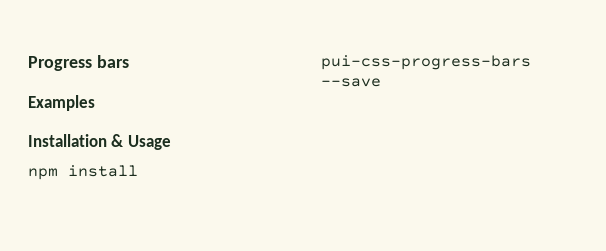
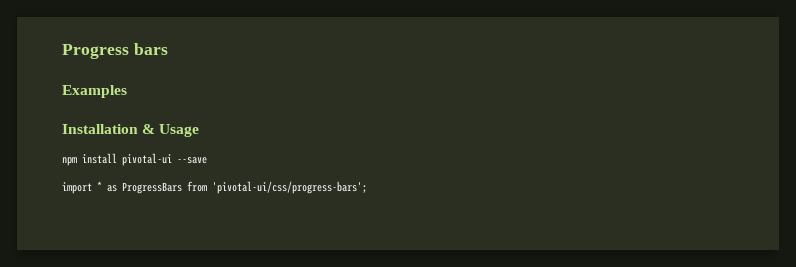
[321,55,531,70] pui-css-progress-bars -> [122,153,172,166] pivotal-ui
(381, 82) none -> [62,181,367,194] // import * as ProgressBars from 'pivotal-ui/css/progress-bars';

